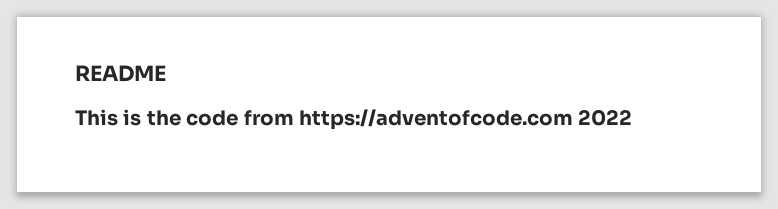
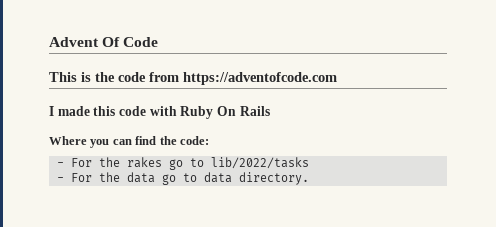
[75,65,166,82] README -> [49,37,159,47] Advent Of Code
[578,109,633,126] 2022 -> [49,106,270,119] [49,136,209,148] [56,157,309,170] [56,172,309,185] // I made this code with Ruby On Rails // Where you can find the code: // - For the rakes go to lib/2022/tasks // - For the data go to data directory.

